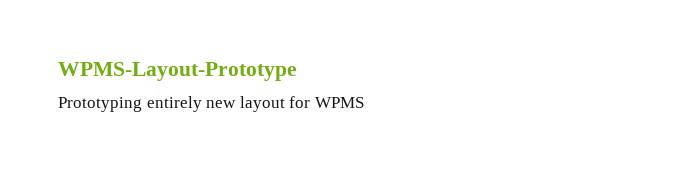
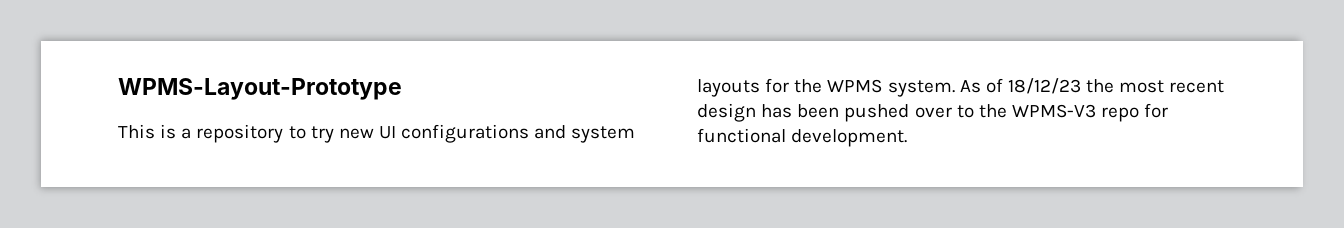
[58,96,364,112] Prototyping entirely new layout for WPMS -> [118,124,636,143] [697,78,1225,97] [697,103,1169,122] [697,128,908,147] This is a repository to try new UI configurations and system layouts for the WPMS system. As of 18/12/23 the most recent design has been pushed over to the WPMS-V3 repo for functional development.

